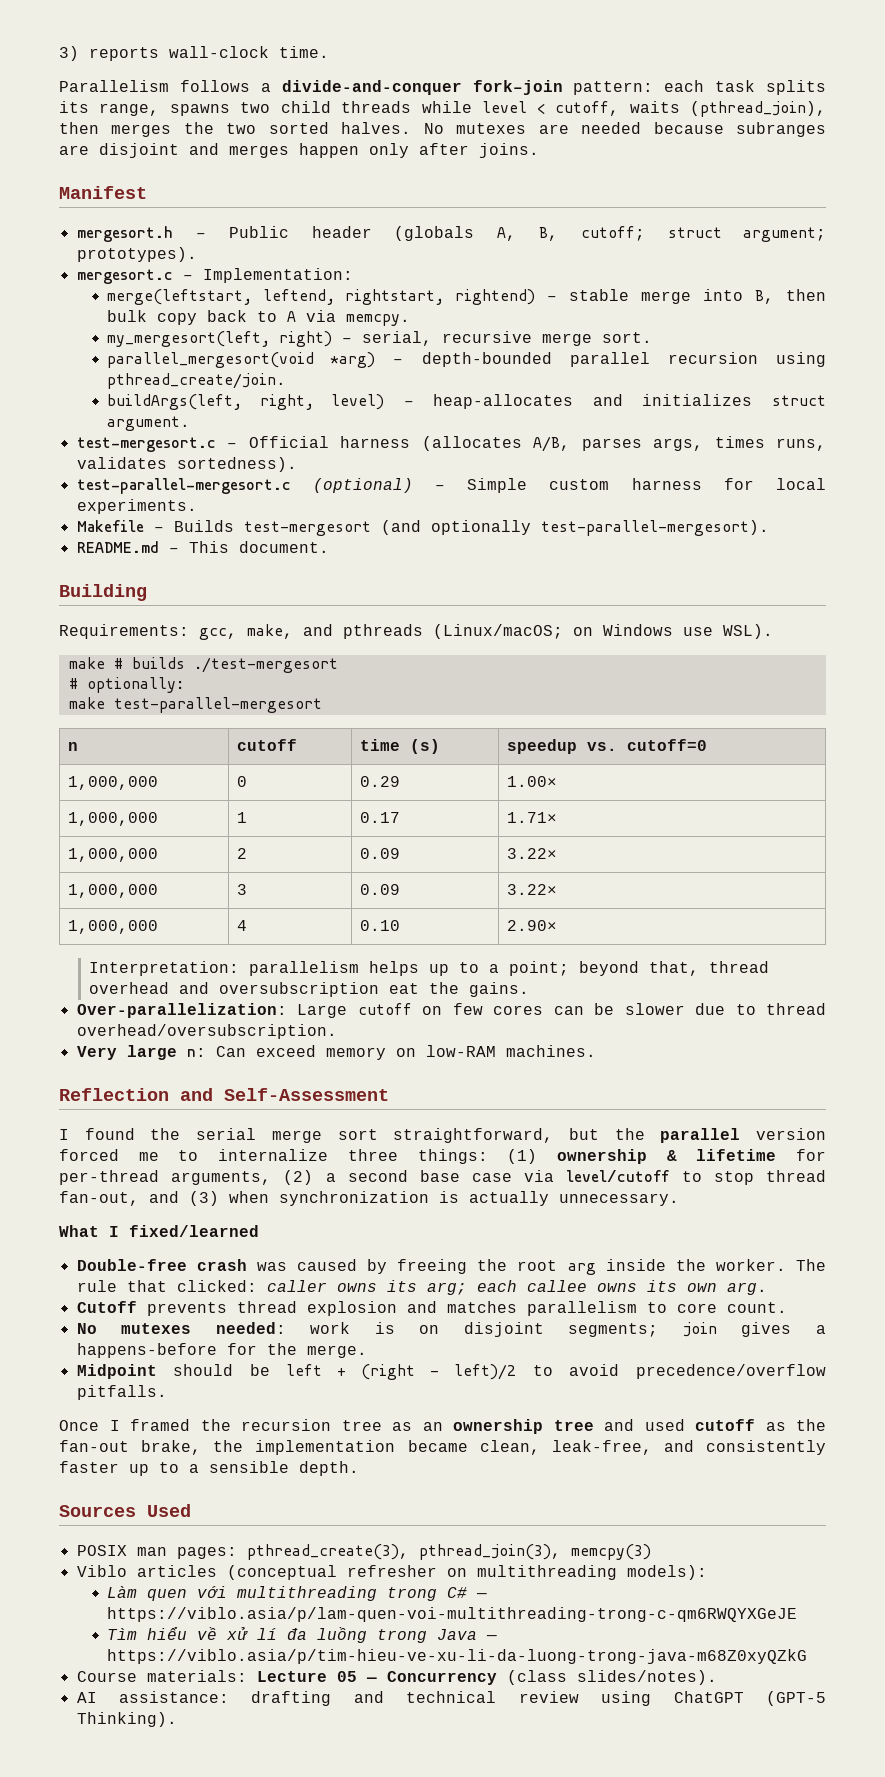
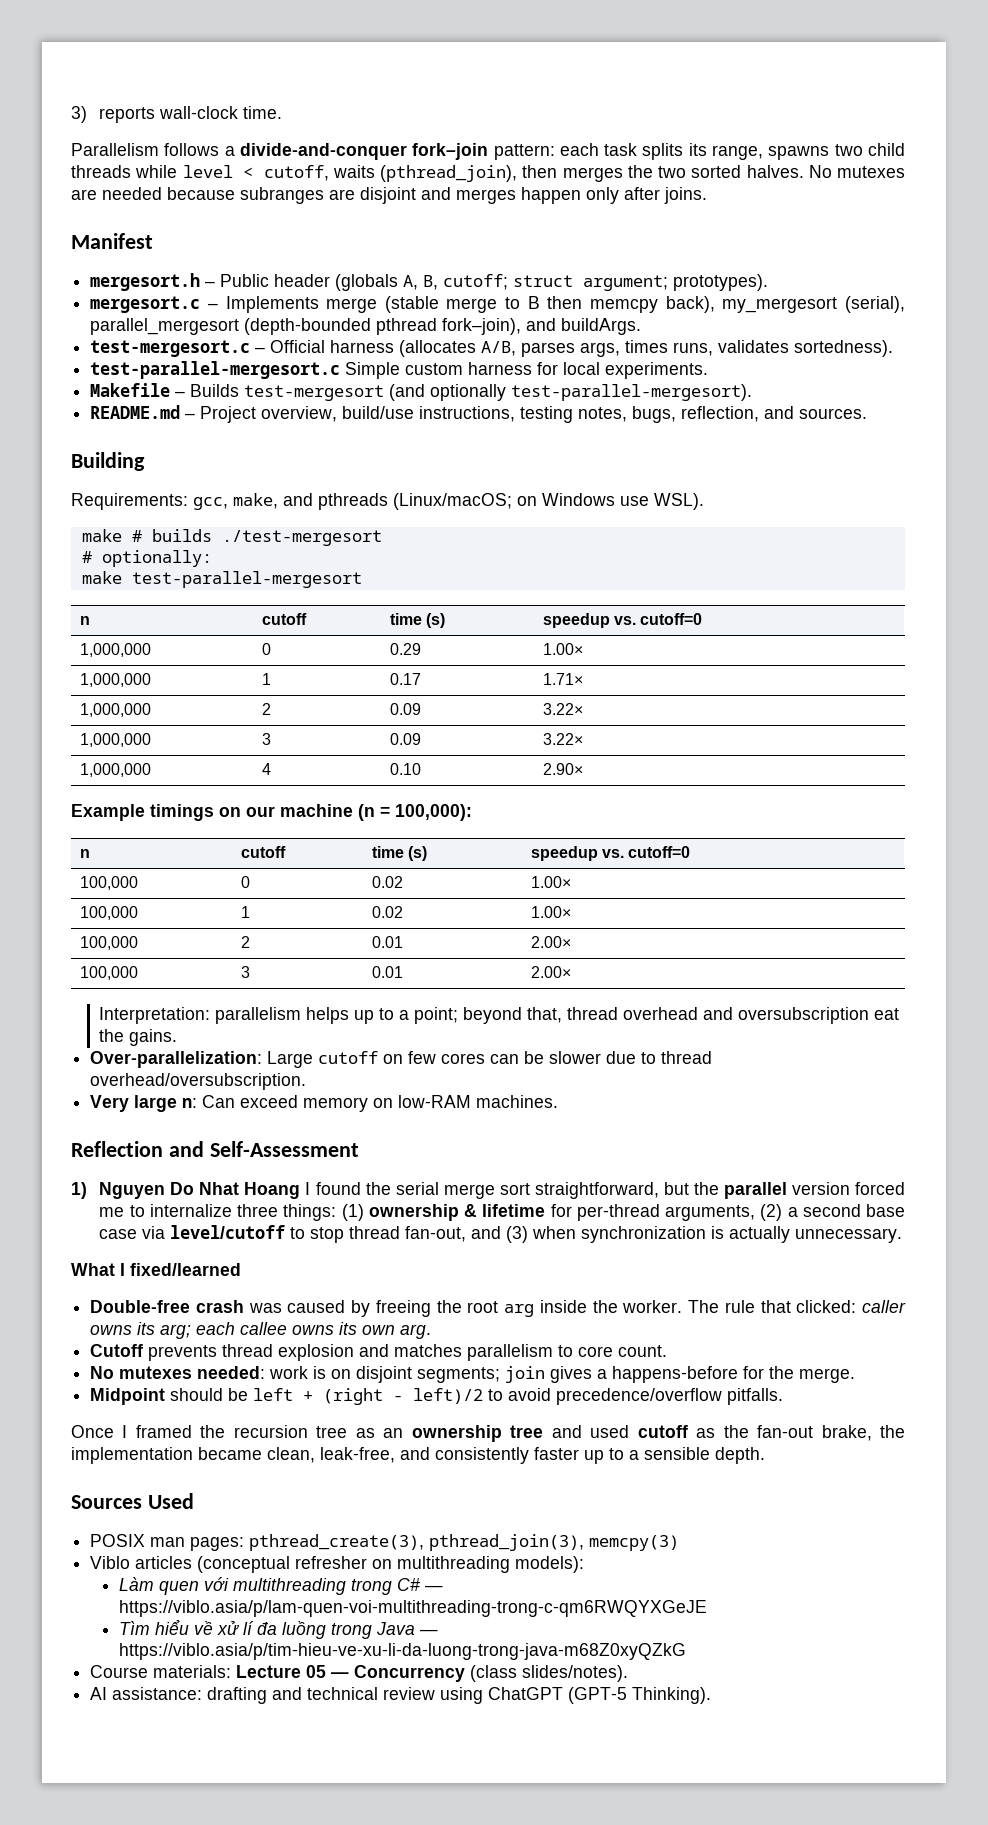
[202,268,353,283] [106,289,827,305] [106,310,410,326] [106,331,652,347] [106,352,826,368] [106,373,286,389] [106,394,826,410] [106,416,190,431] Implementation: // merge(leftstart, leftend, rightstart, rightend) – stable merge into B, then bulk copy back to A via memcpy. // my_mergesort(left, right) – serial, recursive merge sort. // parallel_mergesort(void *arg) – depth-bounded parallel recursion using pthread_create/join. // buildArgs(left, right, level) – heap-allocates and initializes struct argument. -> [225,296,905,313] [90,318,642,335] Implements merge (stable merge to B then memcpy back), my_mergesort (serial), parallel_mergesort (depth-bounded pthread fork–join), and buildArgs.
[312,478,445,493] (optional) – -> (341, 370) none
[188,541,329,553] This document. -> [200,406,868,423] Project overview, build/use instructions, testing notes, bugs, reflection, and sources.
(558, 925) none -> [71,804,472,821] [79,849,90,858] [240,846,286,858] [371,846,427,861] [530,846,691,861] [79,876,138,890] [240,876,250,888] [371,876,403,888] [530,876,571,888] [79,906,138,920] [240,906,250,918] [371,906,403,918] [530,906,571,918] [79,936,138,950] [240,936,250,948] [371,936,403,948] [530,936,571,948] [79,966,138,980] [240,966,250,978] [371,966,403,978] [530,966,571,978] // Example timings on our machine (n = 100,000): // n | cutoff | time (s) | speedup vs. cutoff=0 // 100,000 | 0 | 0.02 | 1.00× // 100,000 | 1 | 0.02 | 1.00× // 100,000 | 2 | 0.01 | 2.00× // 100,000 | 3 | 0.01 | 2.00×
(389, 1094) none -> [71,1182,301,1199] 1) Nguyen Do Nhat Hoang

